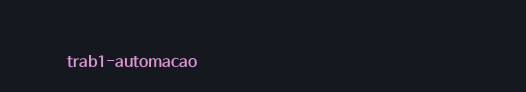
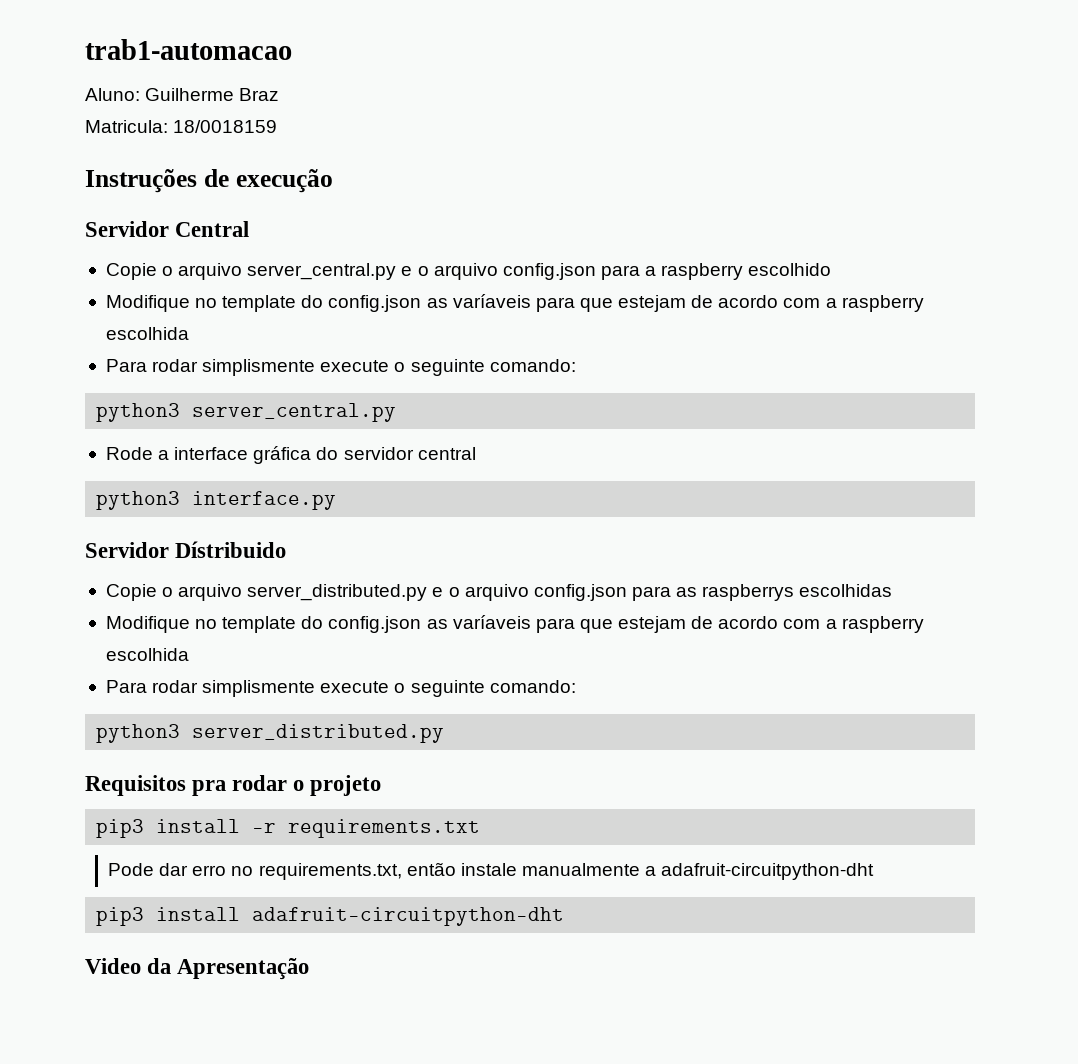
(197, 61) none -> [85,88,280,101] [85,120,278,133] [85,169,333,193] [85,221,250,237] [105,263,832,280] [105,294,924,312] [105,327,189,340] [105,359,576,376] [96,403,397,422] [105,446,476,464] [96,491,337,510] [85,541,287,558] [105,584,893,601] [105,615,924,633] [105,648,189,661] [105,680,576,697] [96,724,445,743] [85,775,382,796] [96,819,481,838] [107,862,875,880] [96,907,565,926] [85,958,310,980] // Aluno: Guilherme Braz // Matricula: 18/0018159 // Instruções de execução // Servidor Central // Copie o arquivo server_central.py e o arquivo config.json para a raspberry escolhido // Modifique no template do config.json as varíaveis para que estejam de acordo com a raspberry escolhida // Para rodar simplismente execute o seguinte comando: // python3 server_central.py // Rode a interface gráfica do servidor central // python3 interface.py // Servidor Dístribuido // Copie o arquivo server_distributed.py e o arquivo config.json para as raspberrys escolhidas // Modifique no template do config.json as varíaveis para que estejam de acordo com a raspberry escolhida // Para rodar simplismente execute o seguinte comando: // python3 server_distributed.py // Requisitos pra rodar o projeto // pip3 install -r requirements.txt // Pode dar erro no requirements.txt, então instale manualmente a adafruit-circuitpython-dht // pip3 install adafruit-circuitpython-dht // Video da Apresentação

